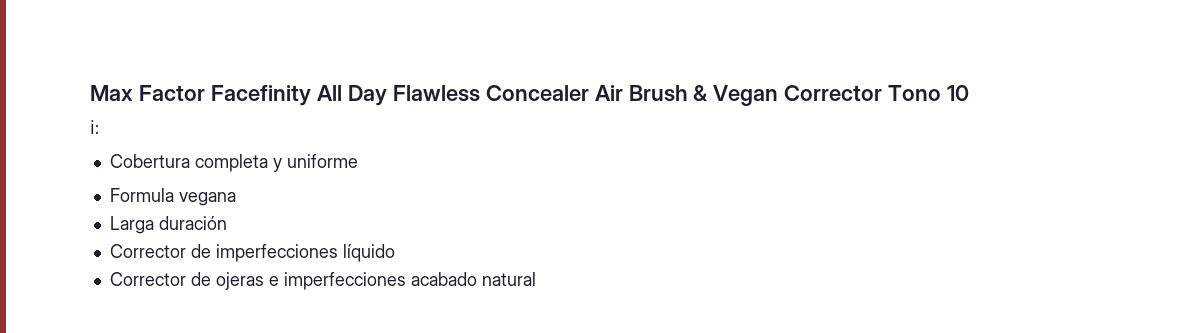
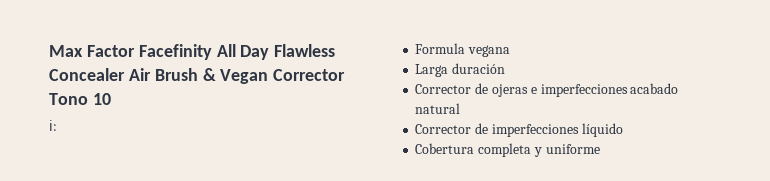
[109,154,358,172] // Cobertura completa y uniforme -> (57, 125) none
[109,244,395,262] // Corrector de imperfecciones líquido -> (506, 68) none
(536, 279) none -> [415,123,623,137] [415,143,600,157] // Corrector de imperfecciones líquido // Cobertura completa y uniforme

